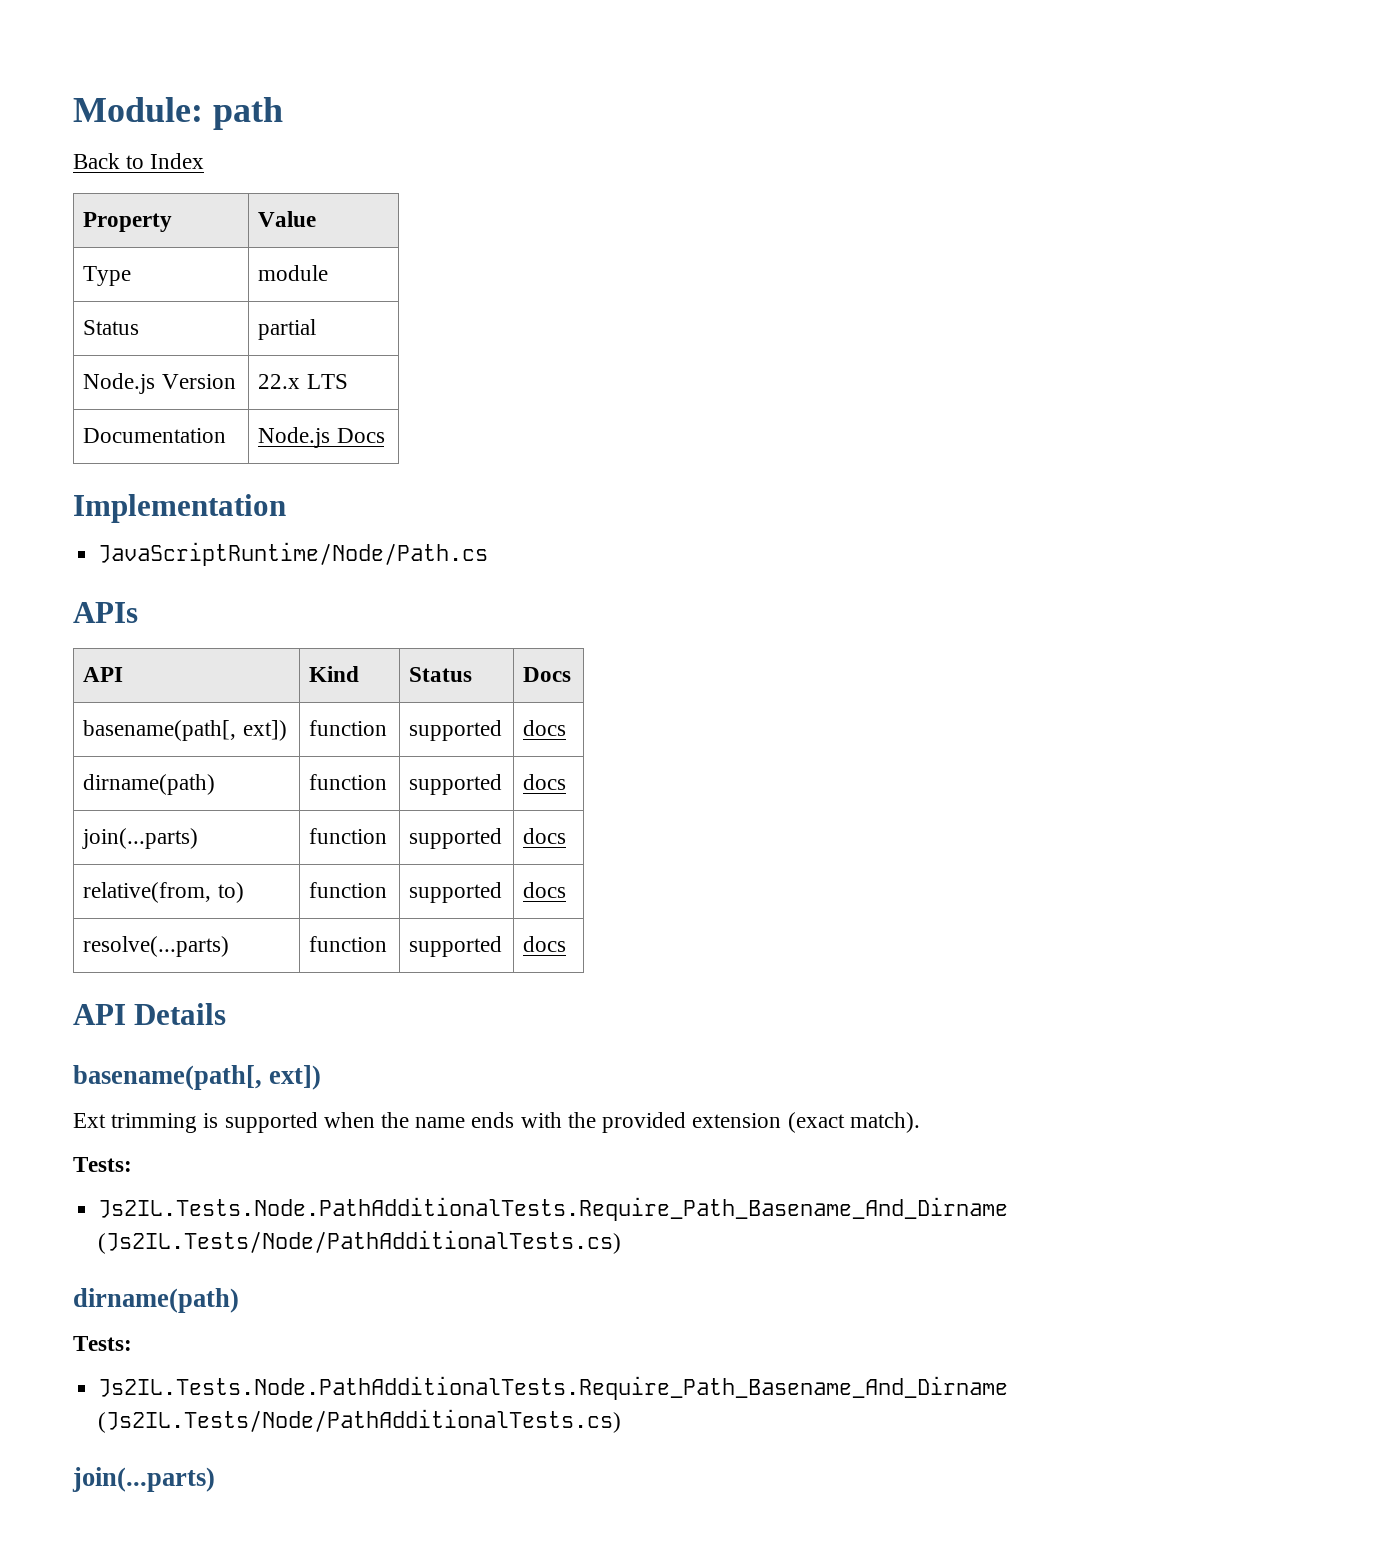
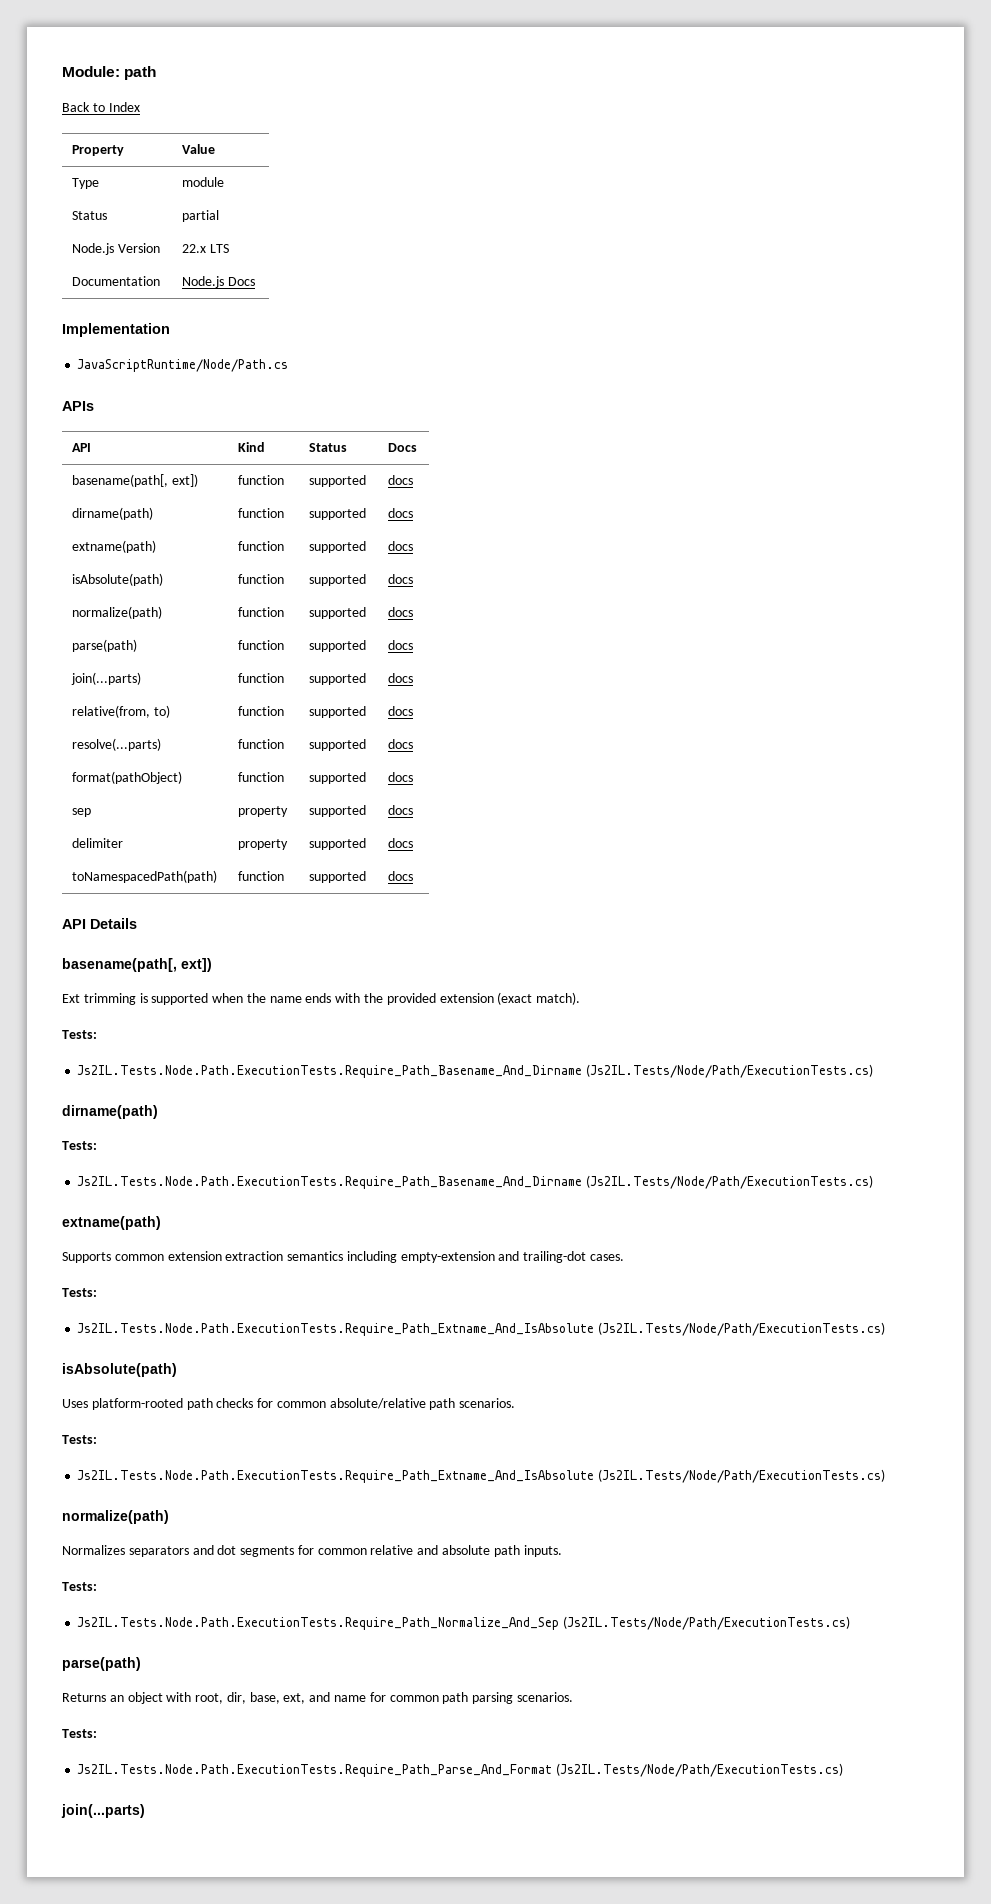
(567, 782) none -> [72,540,157,553] [238,541,285,551] [309,541,367,553] [388,541,414,551] [72,573,164,586] [238,574,285,584] [309,574,367,586] [388,574,414,584] [72,606,163,619] [238,607,285,617] [309,607,367,619] [388,607,414,617] [72,639,138,652] [238,640,285,650] [309,640,367,652] [388,640,414,650] // extname(path) | function | supported | docs // isAbsolute(path) | function | supported | docs // normalize(path) | function | supported | docs // parse(path) | function | supported | docs
(567, 944) none -> [72,771,183,784] [238,772,285,782] [309,772,367,784] [388,772,414,782] [72,808,92,817] [238,806,289,817] [309,805,367,817] [388,805,414,815] [72,838,124,848] [238,839,289,850] [309,838,367,850] [388,838,414,848] [72,870,218,883] [238,871,285,881] [309,871,367,883] [388,871,414,881] // format(pathObject) | function | supported | docs // sep | property | supported | docs // delimiter | property | supported | docs // toNamespacedPath(path) | function | supported | docs
[98,1197,1009,1221] [98,1230,622,1254] Js2IL.Tests.Node.PathAdditionalTests.Require_Path_Basename_And_Dirname (Js2IL.Tests/Node/PathAdditionalTests.cs) -> [77,1064,874,1078] Js2IL.Tests.Node.Path.ExecutionTests.Require_Path_Basename_And_Dirname (Js2IL.Tests/Node/Path/ExecutionTests.cs)
[98,1376,1009,1400] [98,1409,622,1433] Js2IL.Tests.Node.PathAdditionalTests.Require_Path_Basename_And_Dirname (Js2IL.Tests/Node/PathAdditionalTests.cs) -> [77,1175,874,1189] [62,1216,161,1230] [62,1251,625,1263] [62,1288,97,1297] [77,1322,886,1336] [62,1363,177,1377] [62,1398,516,1410] [62,1435,97,1444] [77,1469,886,1483] [62,1510,169,1524] [62,1545,562,1557] [62,1582,97,1591] [77,1616,851,1630] [62,1657,141,1671] [62,1692,573,1704] [62,1729,97,1738] [77,1763,844,1777] Js2IL.Tests.Node.Path.ExecutionTests.Require_Path_Basename_And_Dirname (Js2IL.Tests/Node/Path/ExecutionTests.cs) // extname(path) // Supports common extension extraction semantics including empty-extension and trailing-dot cases. // Tests: // Js2IL.Tests.Node.Path.ExecutionTests.Require_Path_Extname_And_IsAbsolute (Js2IL.Tests/Node/Path/ExecutionTests.cs) // isAbsolute(path) // Uses platform-rooted path checks for common absolute/relative path scenarios. // Tests: // Js2IL.Tests.Node.Path.ExecutionTests.Require_Path_Extname_And_IsAbsolute (Js2IL.Tests/Node/Path/ExecutionTests.cs) // normalize(path) // Normalizes separators and dot segments for common relative and absolute path inputs. // Tests: // Js2IL.Tests.Node.Path.ExecutionTests.Require_Path_Normalize_And_Sep (Js2IL.Tests/Node/Path/ExecutionTests.cs) // parse(path) // Returns an object with root, dir, base, ext, and name for common path parsing scenarios. // Tests: // Js2IL.Tests.Node.Path.ExecutionTests.Require_Path_Parse_And_Format (Js2IL.Tests/Node/Path/ExecutionTests.cs)

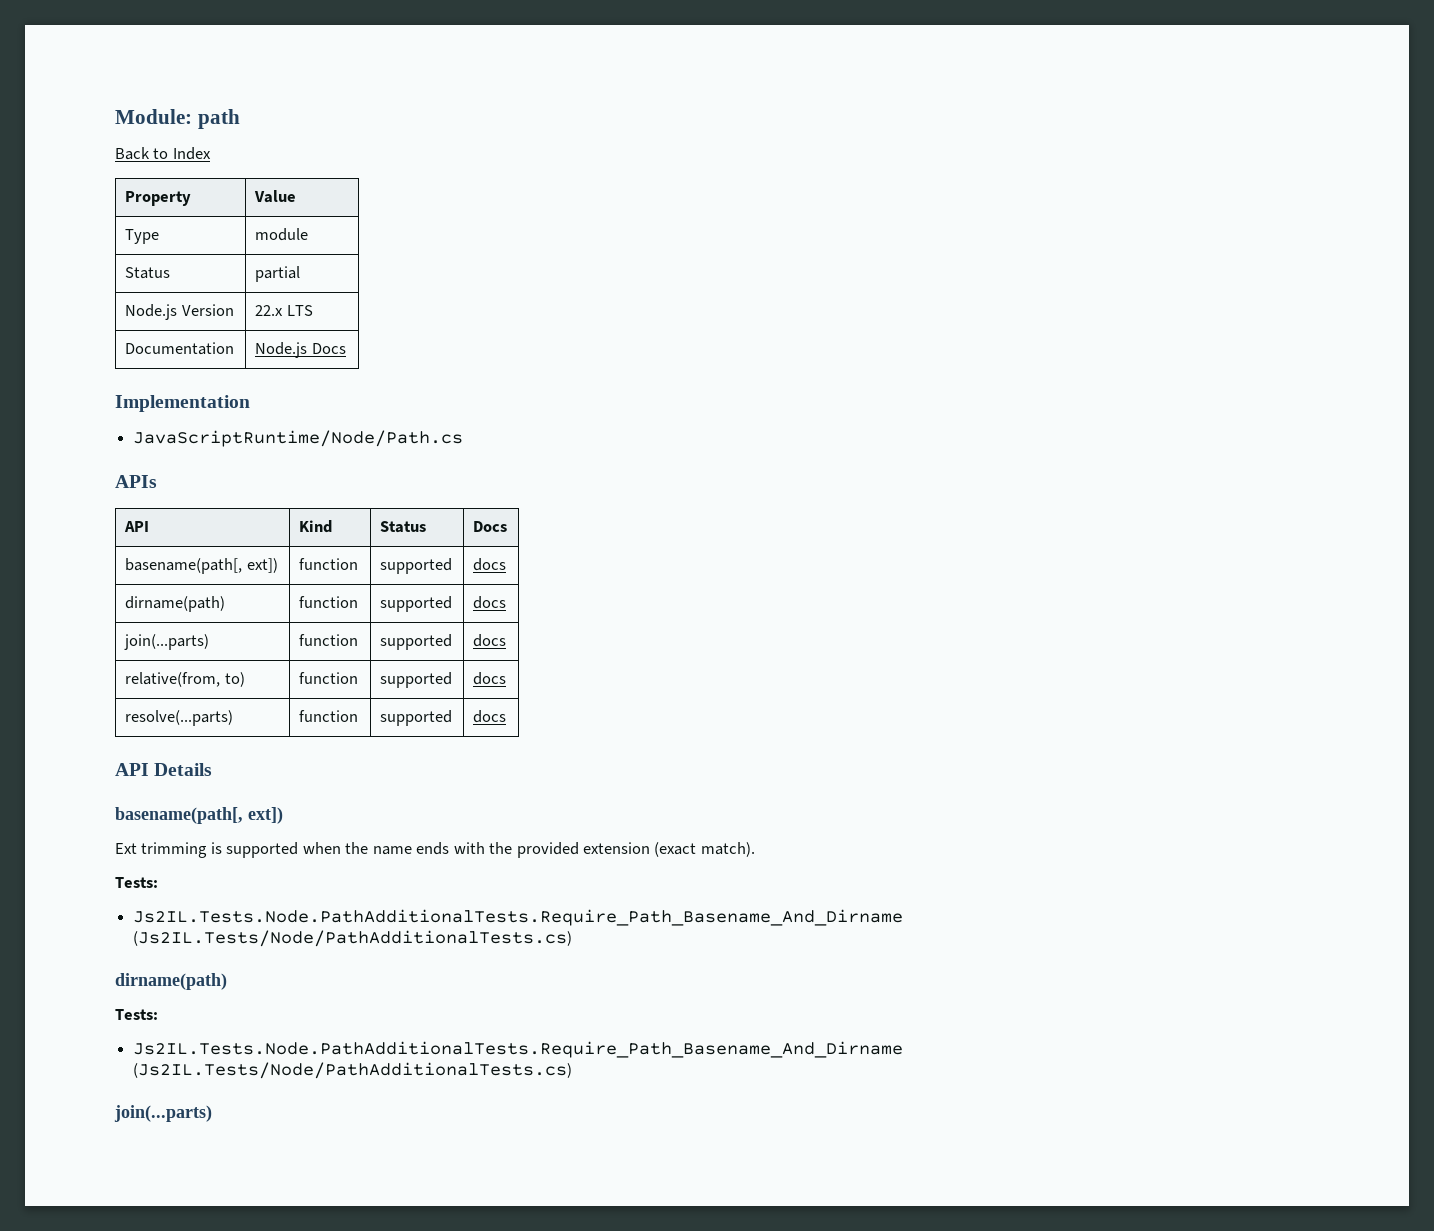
[72,540,157,553] [238,541,285,551] [309,541,367,553] [388,541,414,551] [72,573,164,586] [238,574,285,584] [309,574,367,586] [388,574,414,584] [72,606,163,619] [238,607,285,617] [309,607,367,619] [388,607,414,617] [72,639,138,652] [238,640,285,650] [309,640,367,652] [388,640,414,650] // extname(path) | function | supported | docs // isAbsolute(path) | function | supported | docs // normalize(path) | function | supported | docs // parse(path) | function | supported | docs -> (507, 602) none
[72,771,183,784] [238,772,285,782] [309,772,367,784] [388,772,414,782] [72,808,92,817] [238,806,289,817] [309,805,367,817] [388,805,414,815] [72,838,124,848] [238,839,289,850] [309,838,367,850] [388,838,414,848] [72,870,218,883] [238,871,285,881] [309,871,367,883] [388,871,414,881] // format(pathObject) | function | supported | docs // sep | property | supported | docs // delimiter | property | supported | docs // toNamespacedPath(path) | function | supported | docs -> (507, 716) none
[77,1064,874,1078] Js2IL.Tests.Node.Path.ExecutionTests.Require_Path_Basename_And_Dirname (Js2IL.Tests/Node/Path/ExecutionTests.cs) -> [133,909,904,926] [133,930,573,947] Js2IL.Tests.Node.PathAdditionalTests.Require_Path_Basename_And_Dirname (Js2IL.Tests/Node/PathAdditionalTests.cs)
[77,1175,874,1189] [62,1216,161,1230] [62,1251,625,1263] [62,1288,97,1297] [77,1322,886,1336] [62,1363,177,1377] [62,1398,516,1410] [62,1435,97,1444] [77,1469,886,1483] [62,1510,169,1524] [62,1545,562,1557] [62,1582,97,1591] [77,1616,851,1630] [62,1657,141,1671] [62,1692,573,1704] [62,1729,97,1738] [77,1763,844,1777] Js2IL.Tests.Node.Path.ExecutionTests.Require_Path_Basename_And_Dirname (Js2IL.Tests/Node/Path/ExecutionTests.cs) // extname(path) // Supports common extension extraction semantics including empty-extension and trailing-dot cases. // Tests: // Js2IL.Tests.Node.Path.ExecutionTests.Require_Path_Extname_And_IsAbsolute (Js2IL.Tests/Node/Path/ExecutionTests.cs) // isAbsolute(path) // Uses platform-rooted path checks for common absolute/relative path scenarios. // Tests: // Js2IL.Tests.Node.Path.ExecutionTests.Require_Path_Extname_And_IsAbsolute (Js2IL.Tests/Node/Path/ExecutionTests.cs) // normalize(path) // Normalizes separators and dot segments for common relative and absolute path inputs. // Tests: // Js2IL.Tests.Node.Path.ExecutionTests.Require_Path_Normalize_And_Sep (Js2IL.Tests/Node/Path/ExecutionTests.cs) // parse(path) // Returns an object with root, dir, base, ext, and name for common path parsing scenarios. // Tests: // Js2IL.Tests.Node.Path.ExecutionTests.Require_Path_Parse_And_Format (Js2IL.Tests/Node/Path/ExecutionTests.cs) -> [133,1041,904,1058] [133,1062,573,1079] Js2IL.Tests.Node.PathAdditionalTests.Require_Path_Basename_And_Dirname (Js2IL.Tests/Node/PathAdditionalTests.cs)

